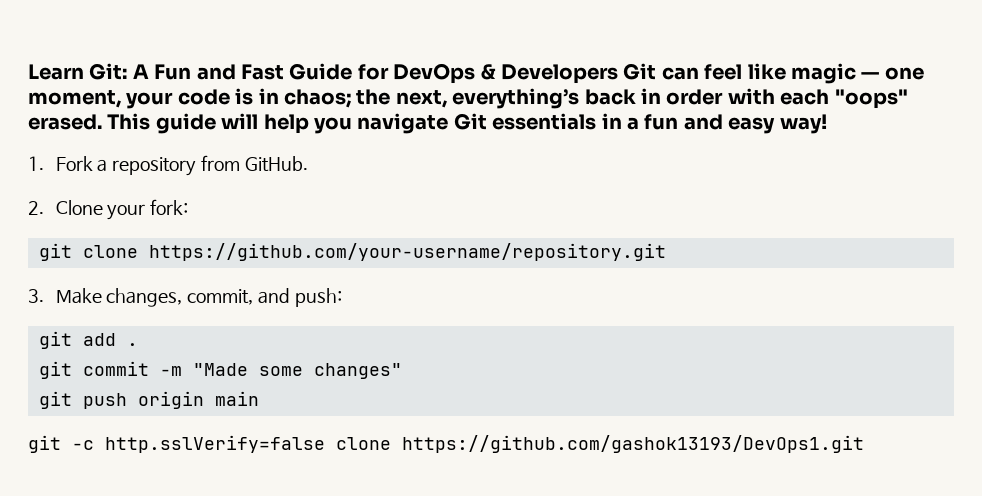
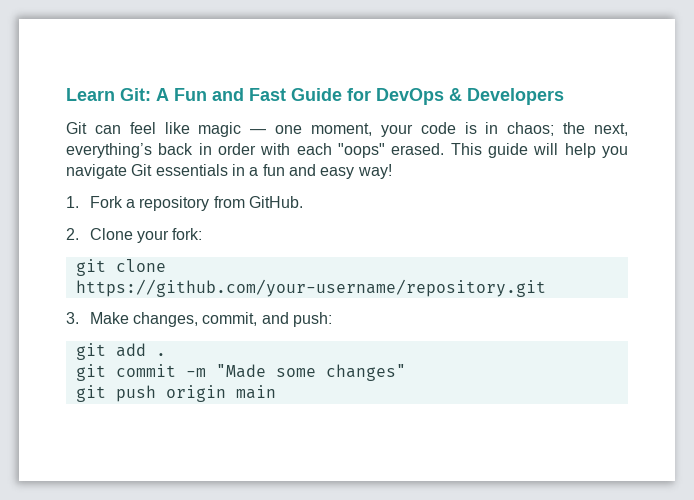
(618, 74) none -> (564, 96) //
[28,435,864,453] // git -c http.sslVerify=false clone https://github.com/gashok13193/DevOps1.git -> (276, 392) none

